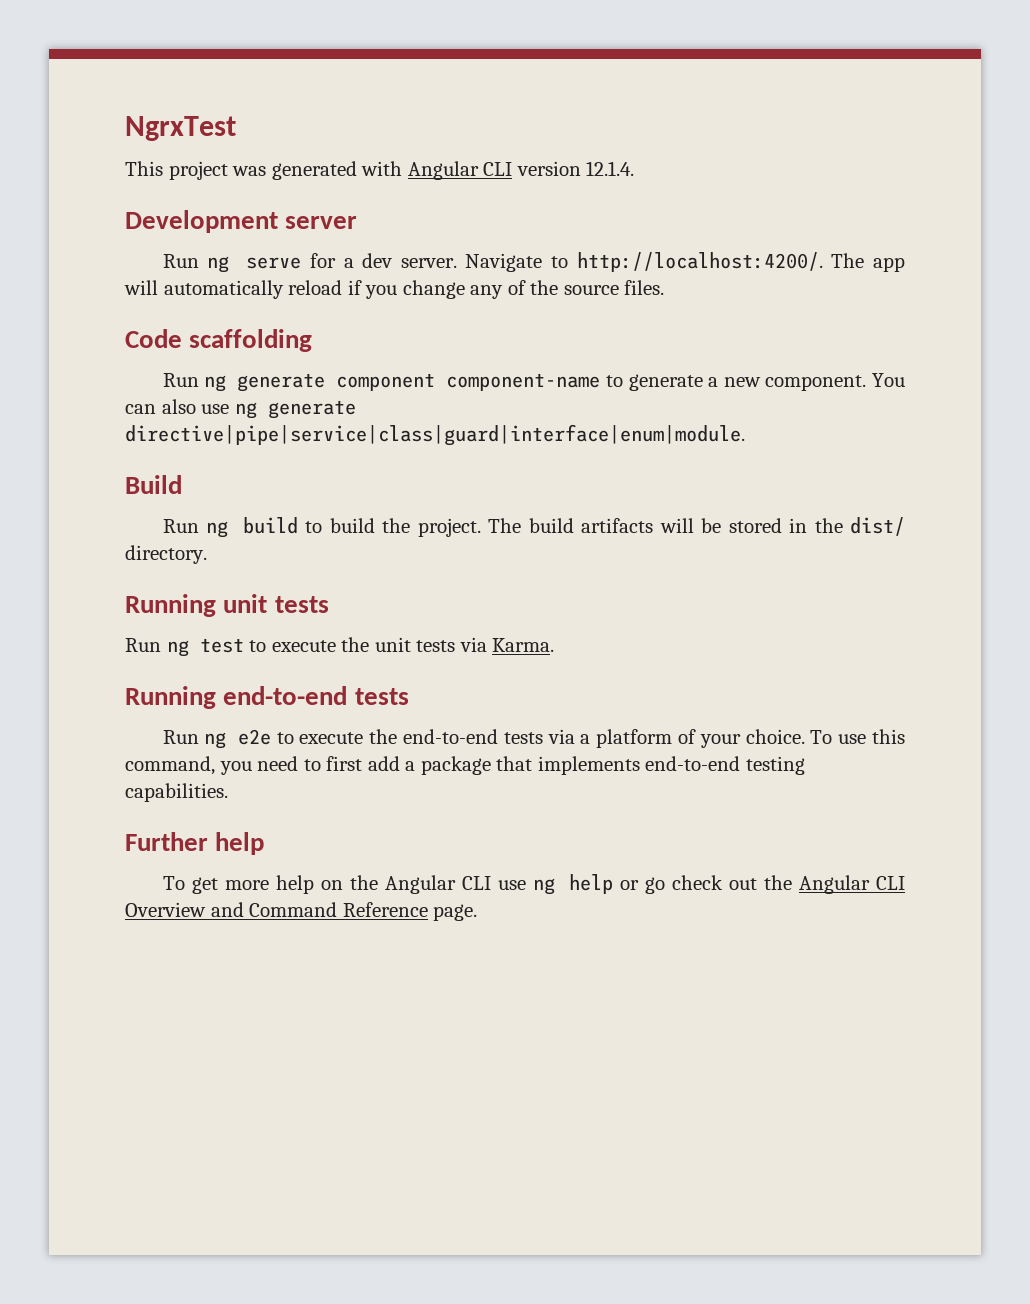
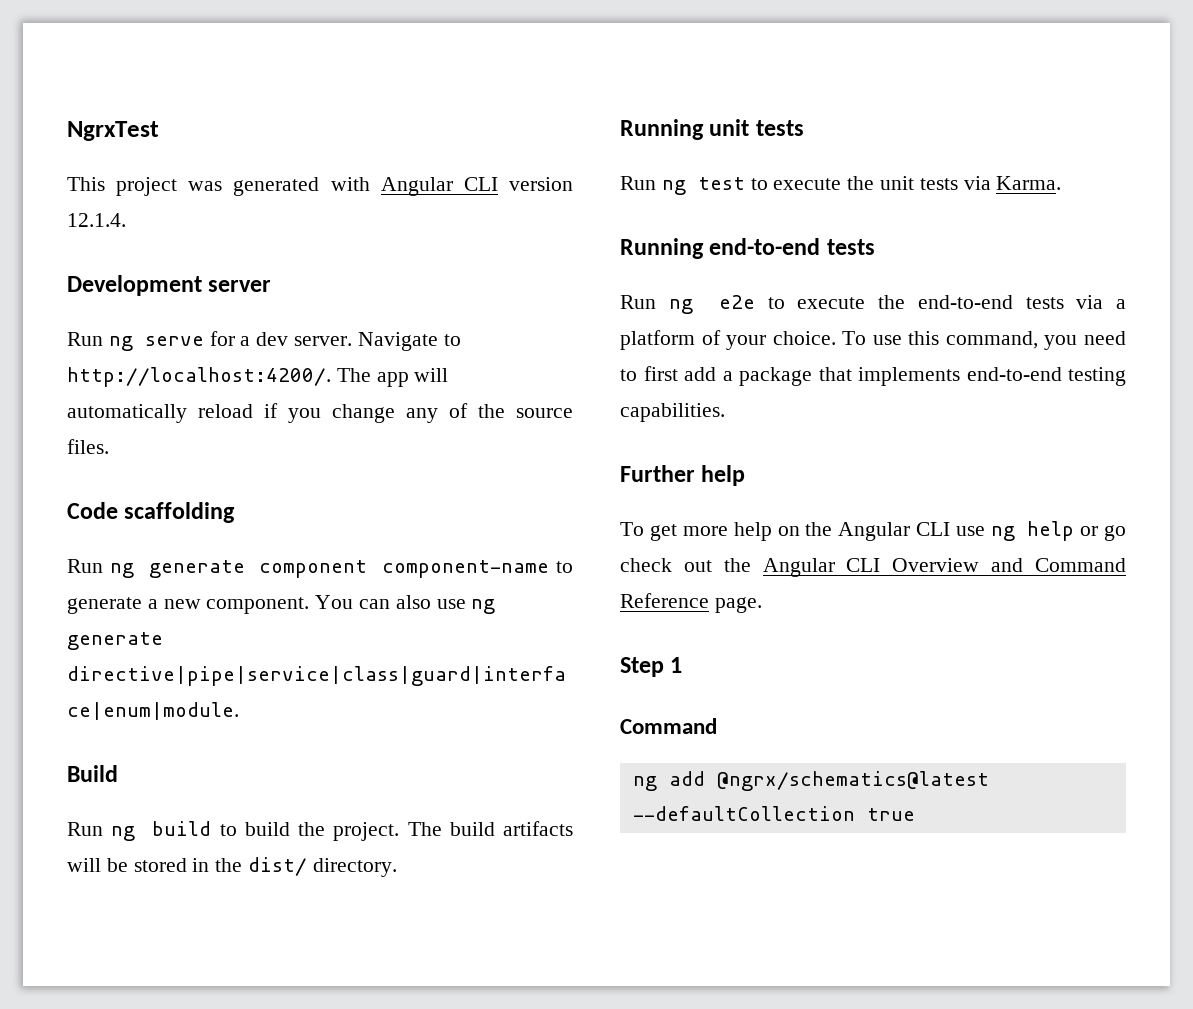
(478, 912) none -> [620,657,683,677] [620,718,717,734] [632,771,989,791] [632,806,915,821] // Step 1 // Command // ng add @ngrx/schematics@latest --defaultCollection true

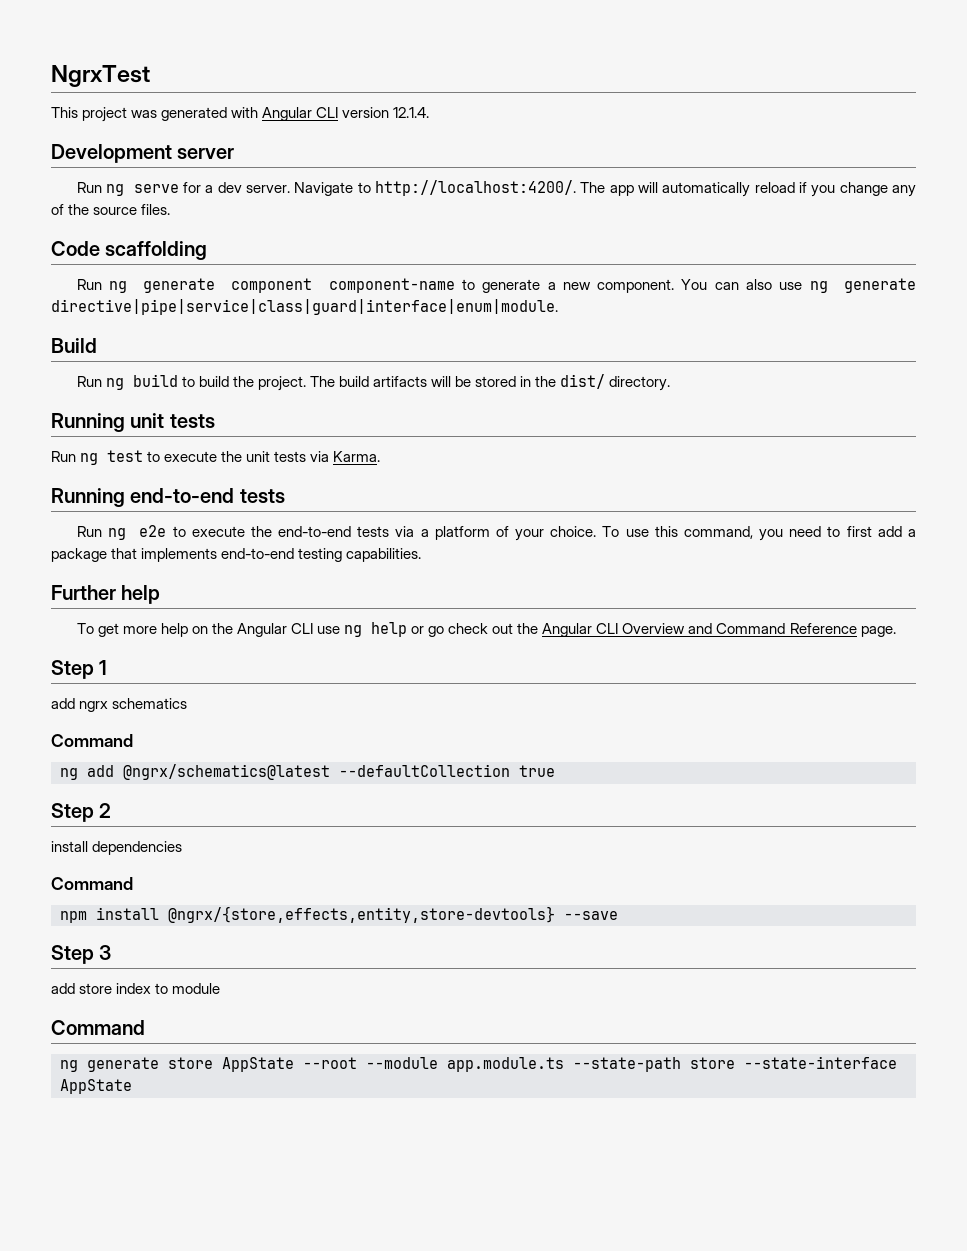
(683, 665) none -> [51,698,188,712] // add ngrx schematics
(915, 814) none -> [51,803,112,822] [51,841,183,855] [51,877,133,890] [60,906,618,923] [51,945,112,964] [51,983,221,994] [51,1020,145,1035] [60,1056,897,1072] [60,1079,132,1094] // Step 2 // install dependencies // Command // npm install @ngrx/{store,effects,entity,store-devtools} --save // Step 3 // add store index to module // Command // ng generate store AppState --root --module app.module.ts --state-path store --state-interface AppState

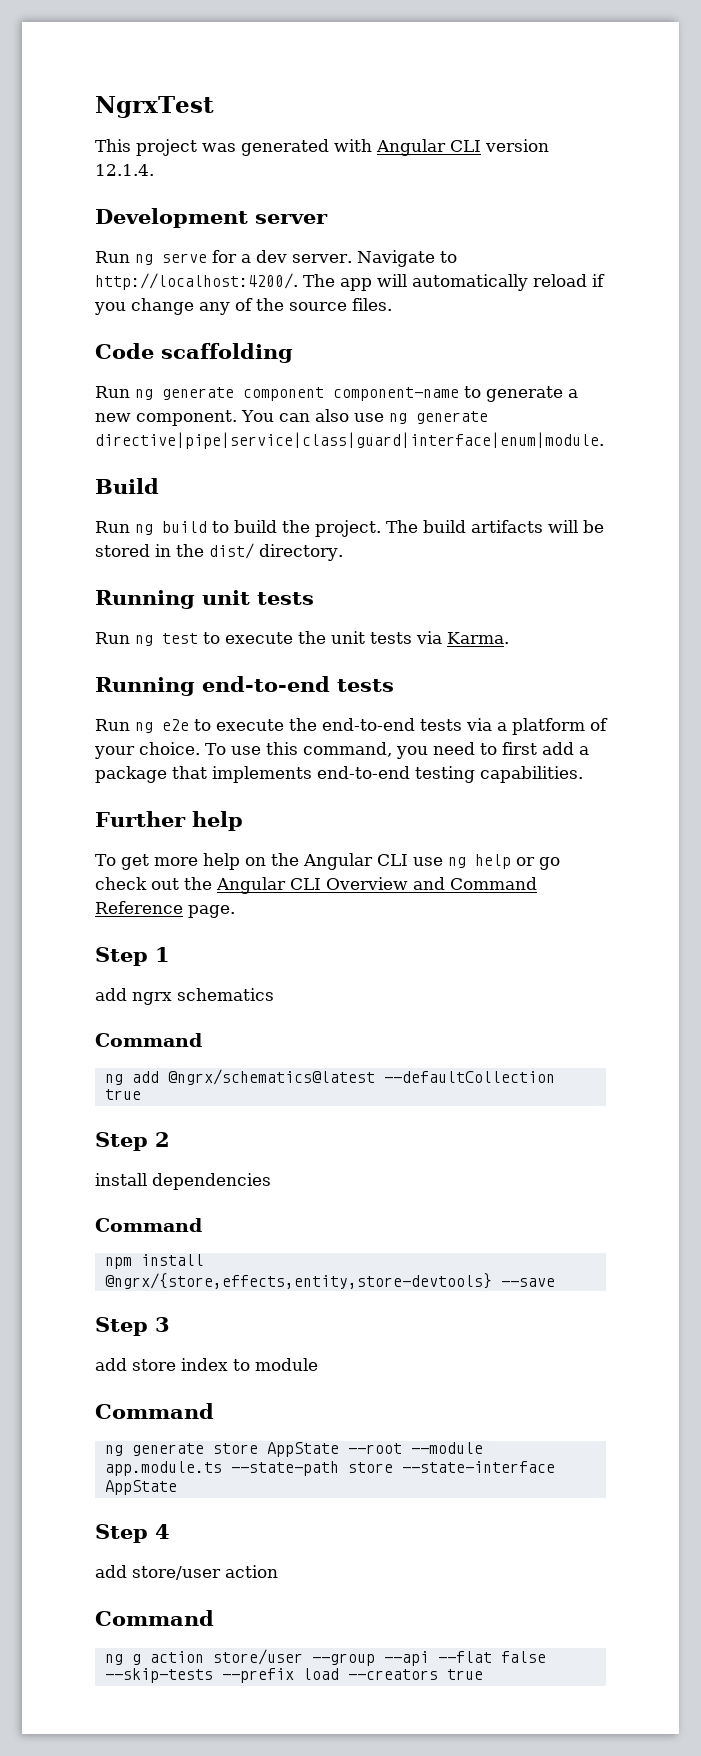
(132, 1086) none -> [95,1524,170,1543] [95,1565,278,1580] [95,1610,214,1626] [104,1649,546,1666] [104,1668,483,1683] // Step 4 // add store/user action // Command // ng g action store/user --group --api --flat false --skip-tests --prefix load --creators true

